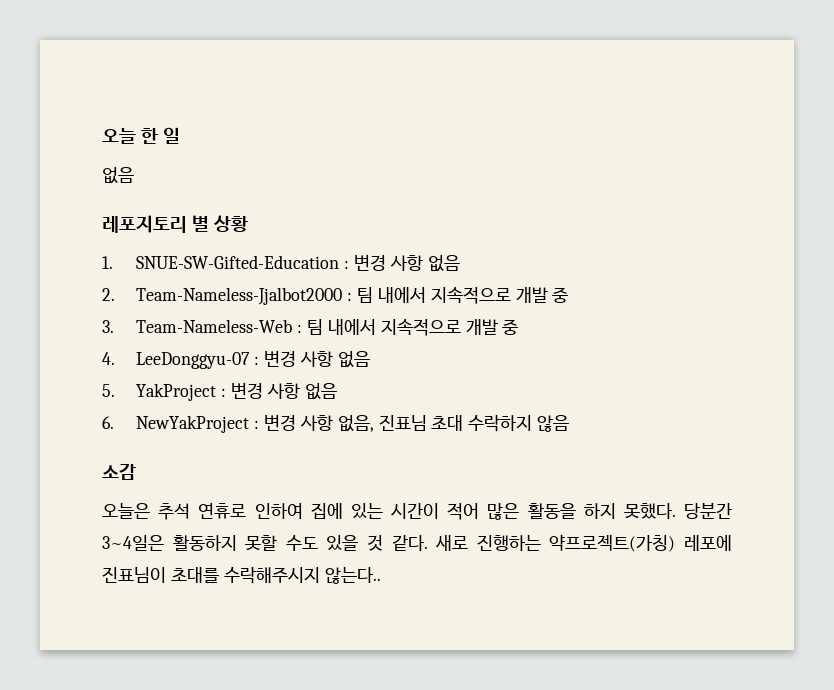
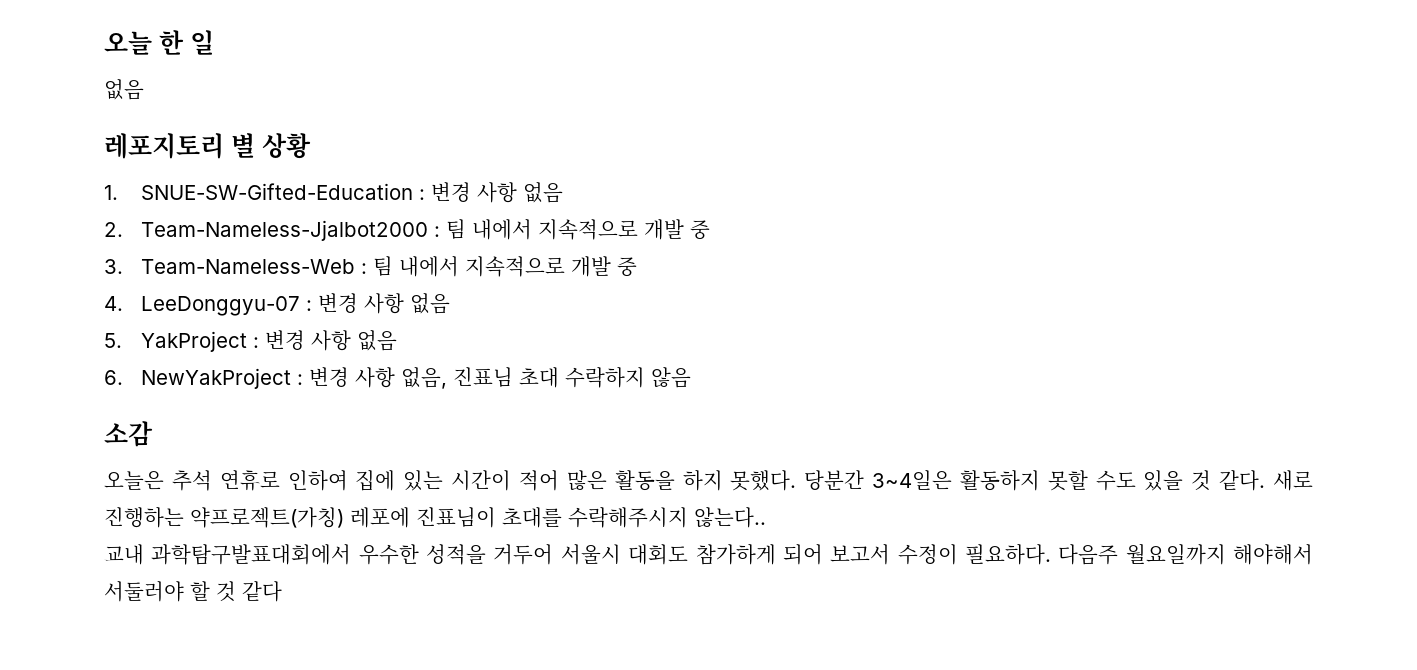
(381, 575) none -> [104,543,1314,565] [104,581,282,602] // 교내 과학탐구발표대회에서 우수한 성적을 거두어 서울시 대회도 참가하게 되어 보고서 수정이 필요하다. 다음주 월요일까지 해야해서 서둘러야 할 것 같다

